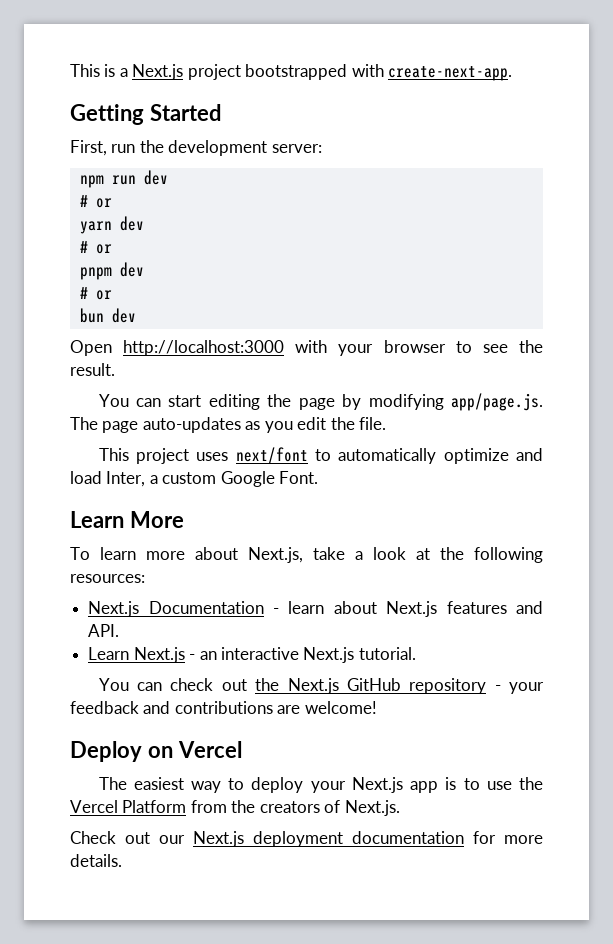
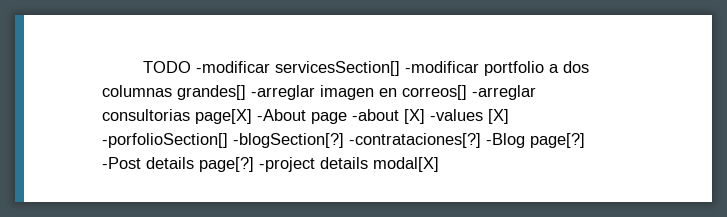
[70,64,513,81] [70,104,221,125] [70,140,322,156] [79,170,168,188] [79,195,112,208] [79,216,144,234] [79,241,112,254] [79,262,144,280] [79,287,112,300] [79,308,136,323] [70,340,544,356] [70,363,115,376] [98,393,543,411] [70,417,387,433] [98,447,543,464] [70,471,319,487] [70,511,184,528] [70,547,543,563] [70,574,145,583] [88,601,543,617] [88,624,120,637] [88,647,416,663] [98,678,545,694] [70,701,377,714] [70,741,242,762] [98,777,543,793] [70,800,400,816] [70,831,543,847] [70,854,122,867] This is a Next.js project bootstrapped with create-next-app. // Getting Started // First, run the development server: // npm run dev // # or // yarn dev // # or // pnpm dev // # or // bun dev // Open http://localhost:3000 with your browser to see the result. // You can start editing the page by modifying app/page.js. The page auto-updates as you edit the file. // This project uses next/font to automatically optimize and load Inter, a custom Google Font. // Learn More // To learn more about Next.js, take a look at the following resources: // Next.js Documentation - learn about Next.js features and API. // Learn Next.js - an interactive Next.js tutorial. // You can check out the Next.js GitHub repository - your feedback and contributions are welcome! // Deploy on Vercel // The easiest way to deploy your Next.js app is to use the Vercel Platform from the creators of Next.js. // Check out our Next.js deployment documentation for more details. -> [143,61,590,76] [102,85,536,100] [102,109,509,124] [102,133,585,148] [102,157,439,172] TODO -modificar servicesSection[] -modificar portfolio a dos columnas grandes[] -arreglar imagen en correos[] -arreglar consultorias page[X] -About page -about [X] -values [X] -porfolioSection[] -blogSection[?] -contrataciones[?] -Blog page[?] -Post details page[?] -project details modal[X]

